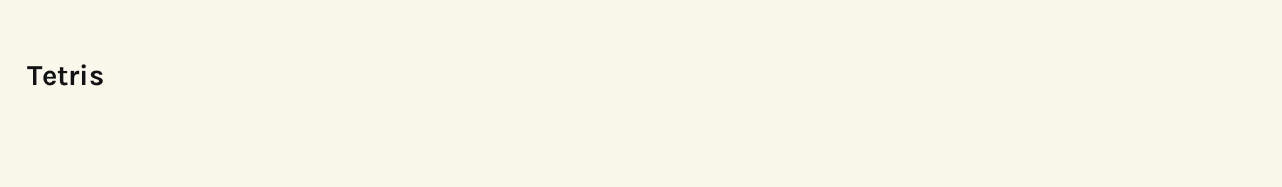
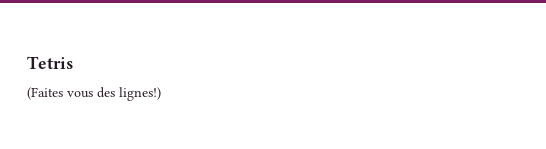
(104, 75) none -> [27,87,161,101] // (Faites vous des lignes!)

